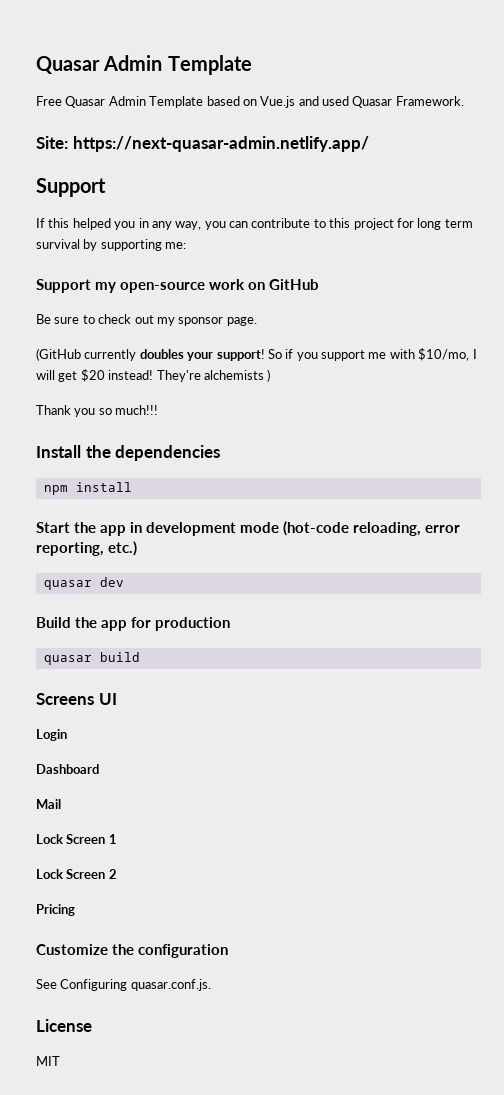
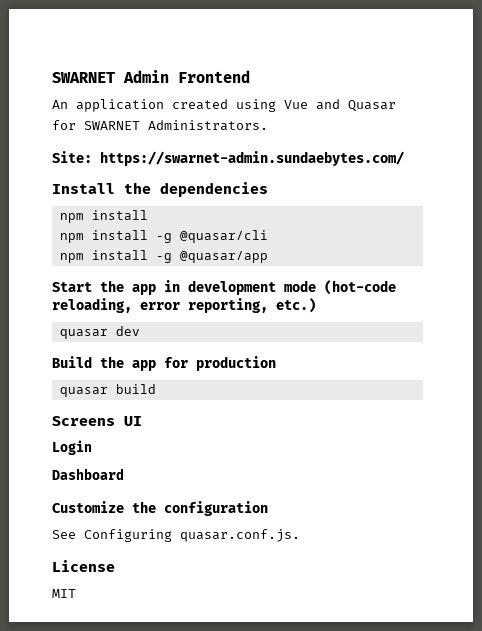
[36,55,252,75] [36,96,464,108] [36,136,369,152] [36,178,106,197] [36,218,473,230] [36,239,187,251] [36,279,319,293] [36,314,257,326] [36,348,477,361] [36,369,271,382] [36,405,159,417] Quasar Admin Template // Free Quasar Admin Template based on Vue.js and used Quasar Framework. // Site: https://next-quasar-admin.netlify.app/ // Support // If this helped you in any way, you can contribute to this project for long term survival by supporting me: // Support my open-source work on GitHub // Be sure to check out my sponsor page. // (GitHub currently doubles your support! So if you support me with $10/mo, I will get $20 instead! They're alchemists ) // Thank you so much!!! -> [52,70,250,83] [52,99,396,112] [52,120,268,131] [52,151,404,166] SWARNET Admin Frontend // An application created using Vue and Quasar for SWARNET Administrators. // Site: https://swarnet-admin.sundaebytes.com/
(132, 487) none -> [59,230,268,243] [59,250,268,263] // npm install -g @quasar/cli // npm install -g @quasar/app
[36,799,61,809] [36,834,117,844] [36,869,117,879] [36,904,75,916] // Mail // Lock Screen 1 // Lock Screen 2 // Pricing -> (124, 474) none

